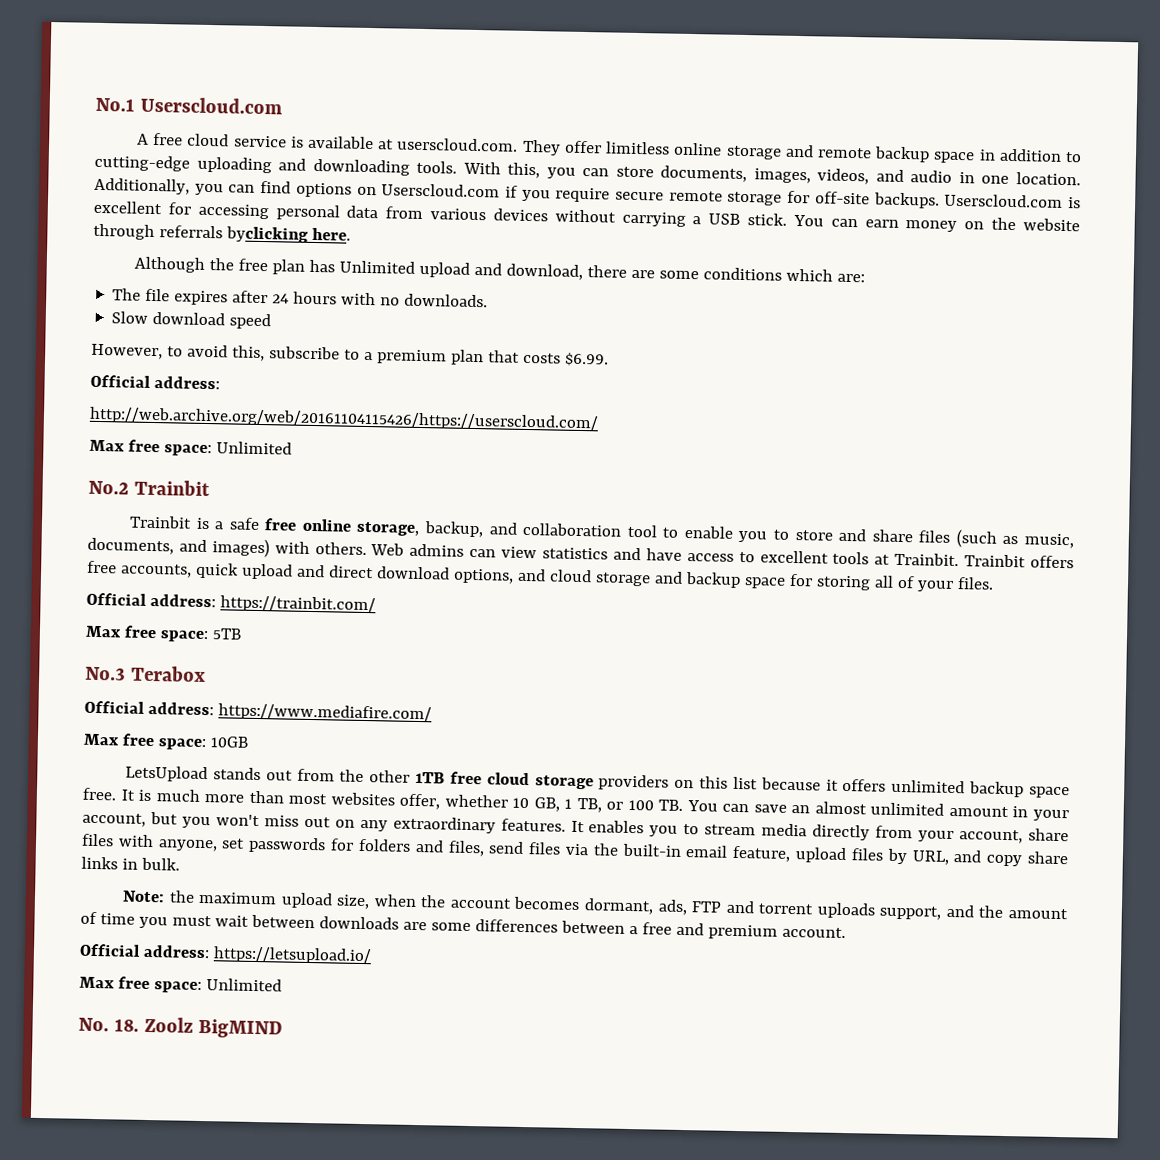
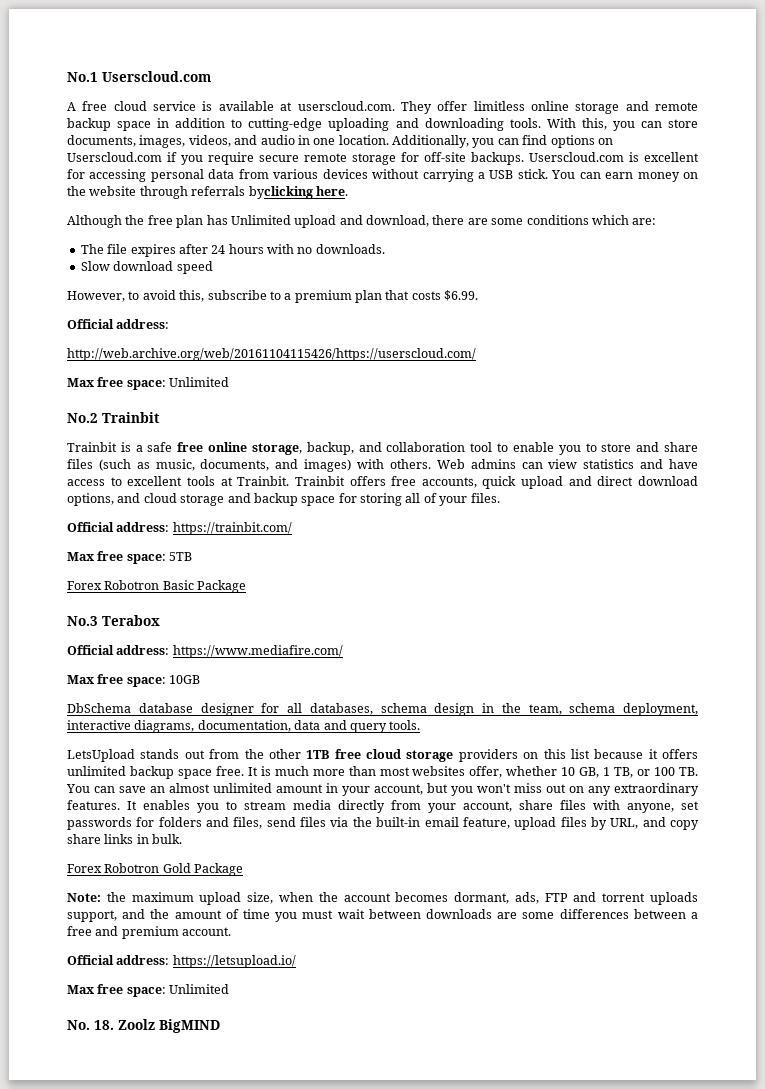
(242, 634) none -> [67,580,247,593] // Forex Robotron Basic Package
(249, 742) none -> [67,703,698,716] [67,720,421,733] // DbSchema database designer for all databases, schema design in the team, schema deployment, interactive diagrams, documentation, data and query tools.
(180, 864) none -> [67,863,244,876] // Forex Robotron Gold Package

